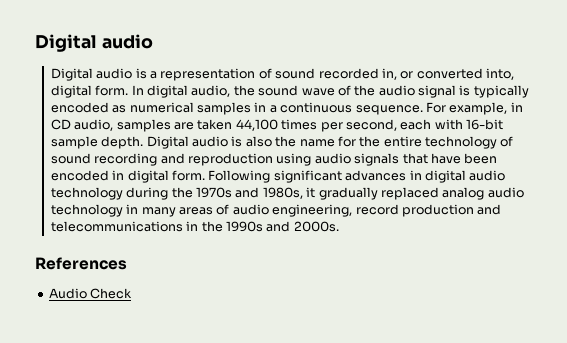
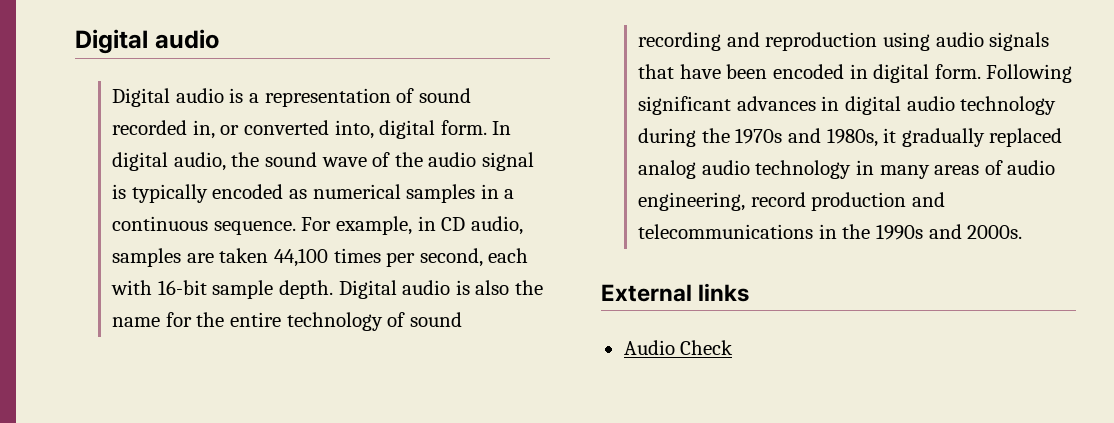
[35,257,127,270] References -> [601,283,750,302] External links

